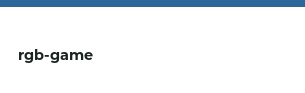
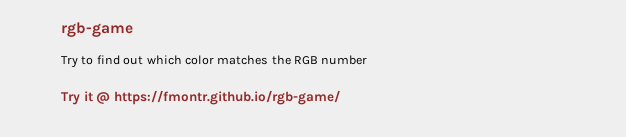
(93, 56) none -> [61,55,368,68] [61,90,340,105] // Try to find out which color matches the RGB number // Try it @ https://fmontr.github.io/rgb-game/

